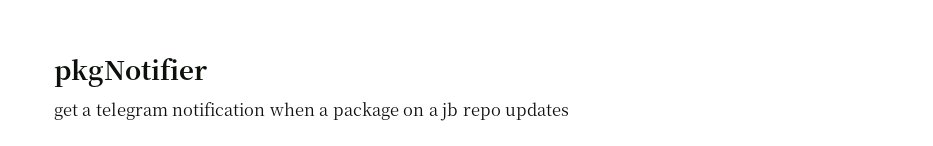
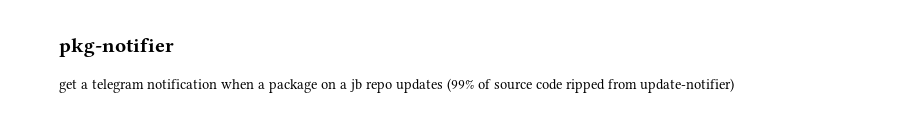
[54,58,207,87] pkgNotifier -> [59,38,174,57] pkg-notifier
(570, 111) none -> [447,78,734,93] (99% of source code ripped from update-notifier)

